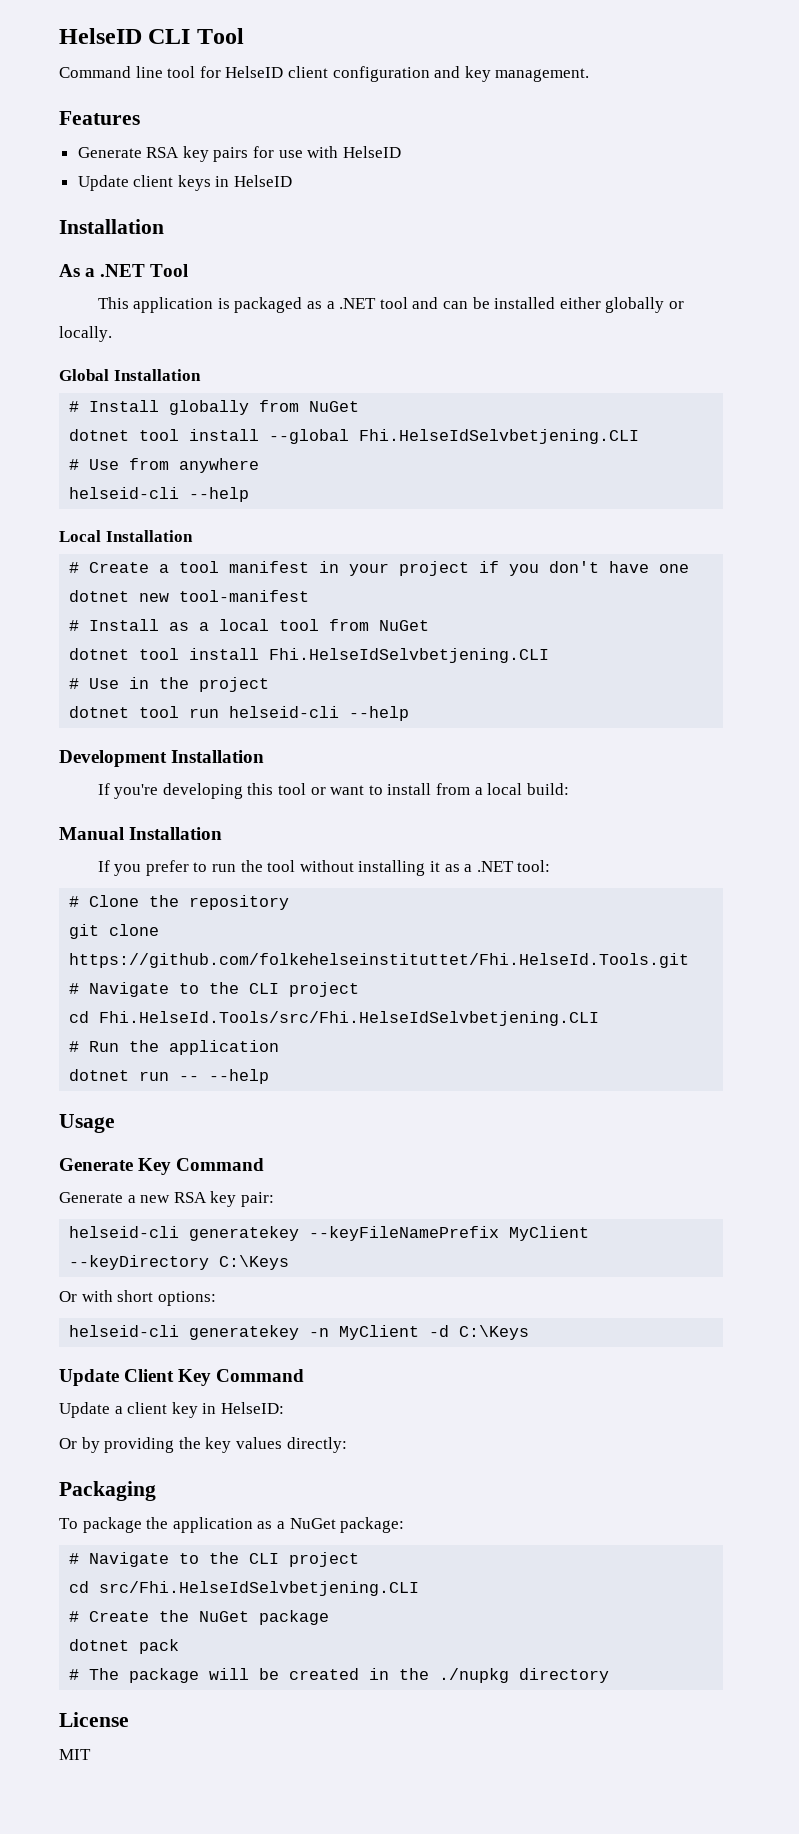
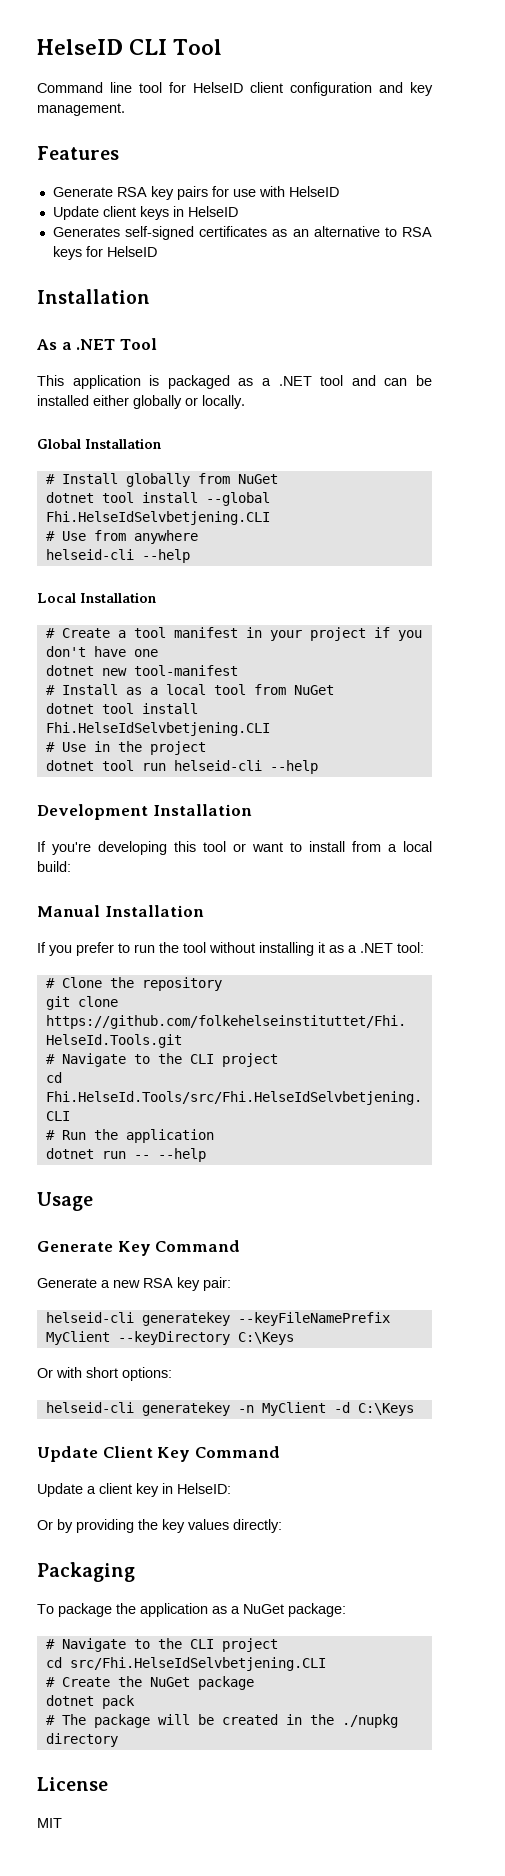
(293, 181) none -> [52,226,432,240] [52,246,157,260] // Generates self-signed certificates as an alternative to RSA keys for HelseID

